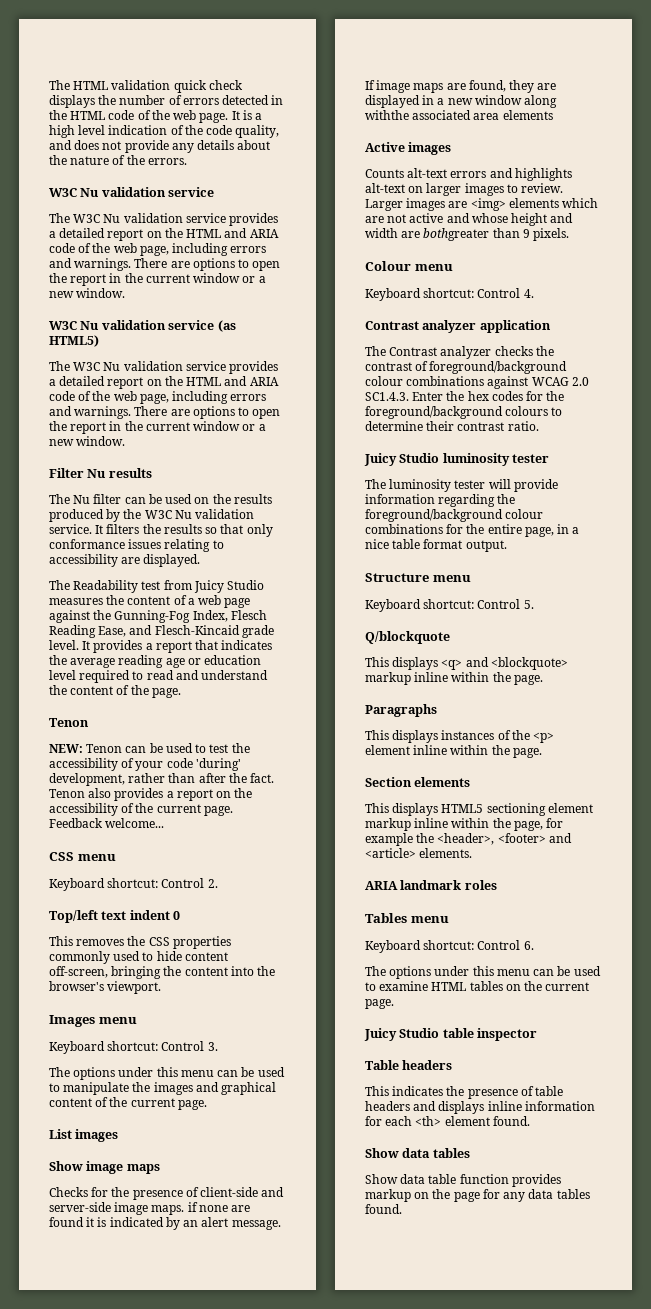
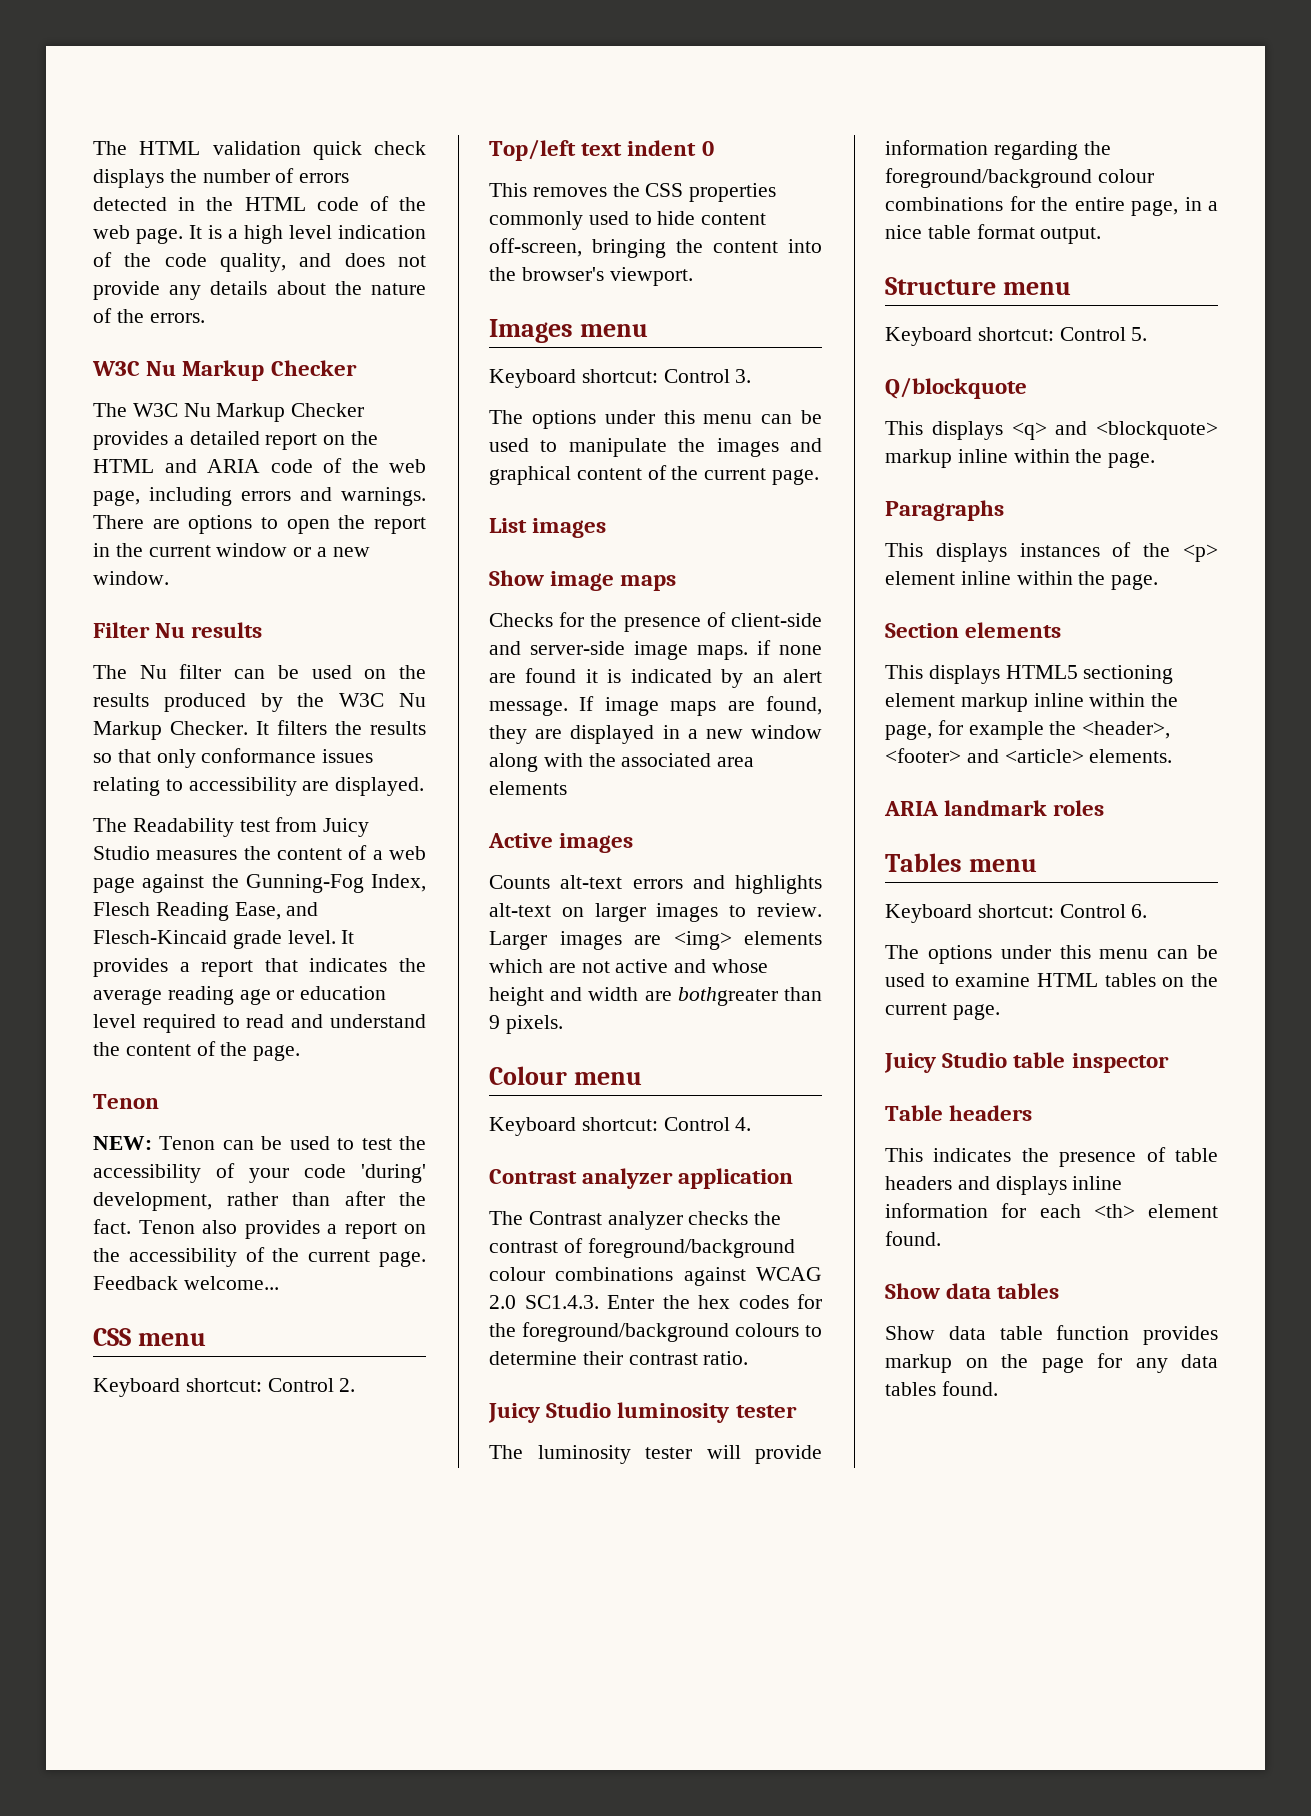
[101,187,215,197] [49,213,279,226] [49,228,279,241] [49,243,267,256] [49,258,281,271] [49,273,266,286] [49,288,126,298] [49,320,236,332] [49,335,99,347] [49,361,226,371] validation service // The W3C Nu validation service provides a detailed report on the HTML and ARIA code of the web page, including errors and warnings. There are options to open the report in the current window or a new window. // W3C Nu validation service (as HTML5) // The W3C Nu validation service -> [182,360,357,381] [93,403,365,422] Markup Checker // The W3C Nu Markup Checker
[195,509,255,519] [49,524,92,534] validation service. -> [93,721,248,740] Markup Checker.
[365,110,409,120] withthe -> [543,753,616,767] with the

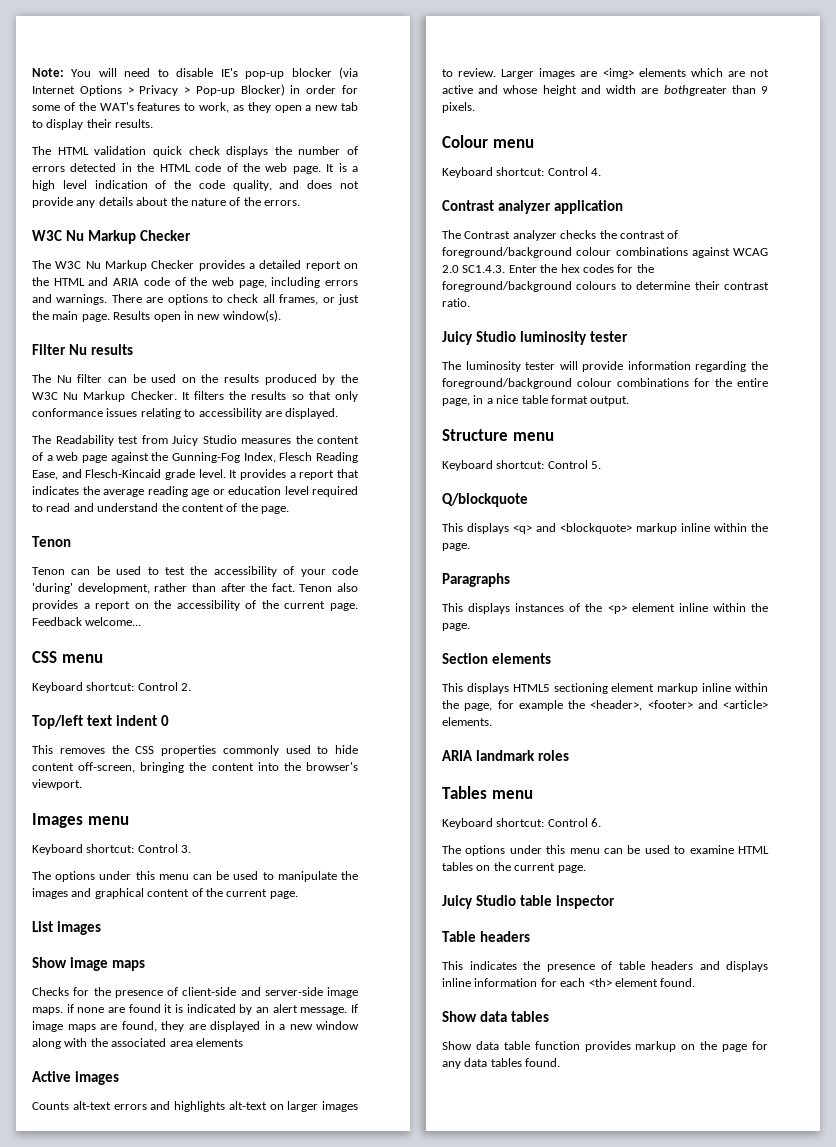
(93, 148) none -> [32,67,359,79] [32,84,358,96] [32,102,358,113] [32,119,154,130] Note: You will need to disable IE's pop-up blocker (via Internet Options > Privacy > Pop-up Blocker) in order for some of the WAT's features to work, as they open a new tab to display their results. //
[286,515,426,534] [93,543,370,557] [93,571,169,585] open the report in the current window or a new window. -> [227,294,359,305] [32,310,281,322] check all frames, or just the main page. Results open in new window(s).
[93,1136,152,1150] NEW: -> (71, 541) none

